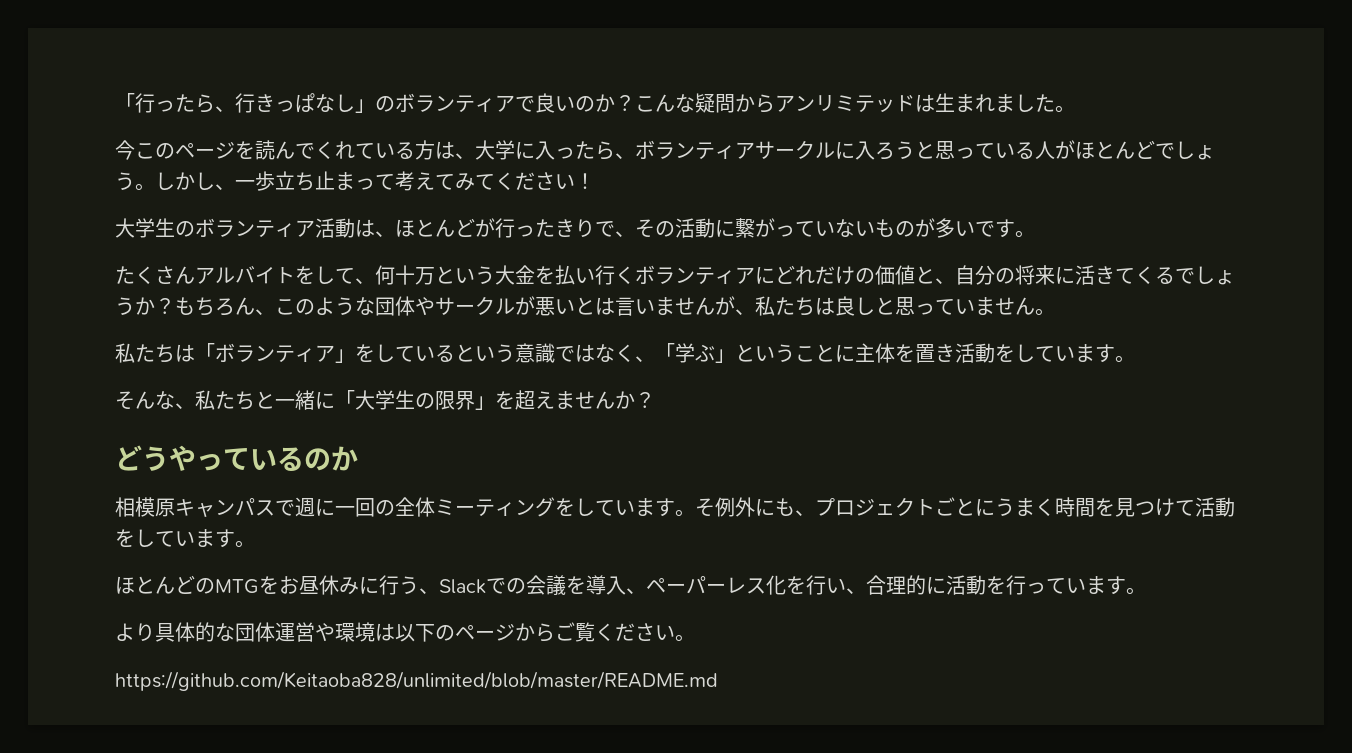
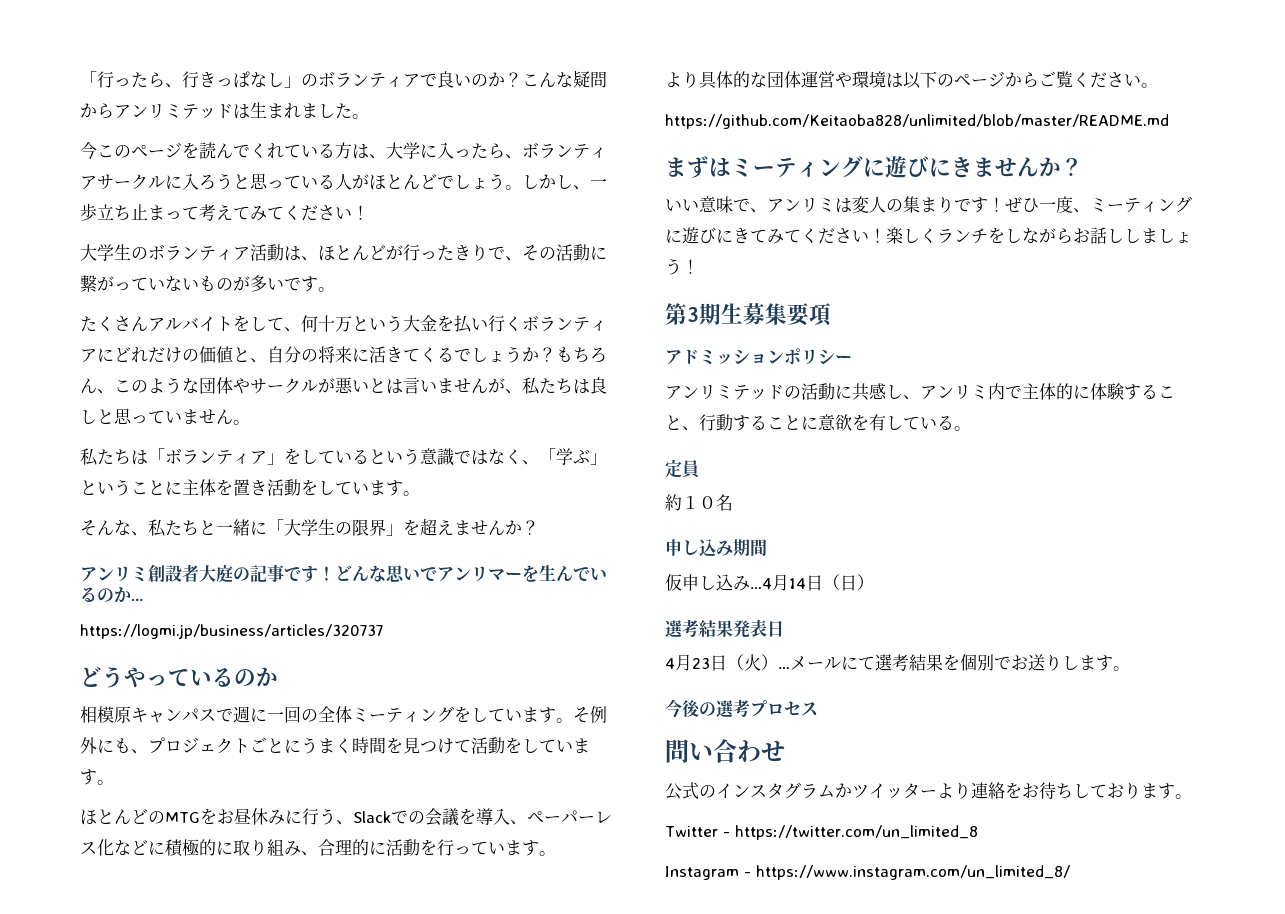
(655, 400) none -> [80,564,607,583] [80,587,144,603] [80,624,383,639] // アンリミ創設者大庭の記事です！どんな思いでアンリマーを生んでいるのか… // https://logmi.jp/business/articles/320737
[786,575,846,595] を行い -> [114,839,301,857] などに積極的に取り組み
(718, 681) none -> [665,156,1083,178] [665,196,1192,213] [665,227,1192,244] [665,258,699,275] [665,303,832,326] [665,348,852,365] [665,383,1175,401] [665,414,971,431] [665,459,699,478] [665,494,733,511] [665,539,767,557] [665,574,874,591] [665,619,784,638] [665,654,1130,671] [665,699,818,718] [665,739,785,763] [665,782,1192,800] [665,825,978,840] [665,865,1070,880] // まずはミーティングに遊びにきませんか？ // いい意味で、アンリミは変人の集まりです！ぜひ一度、ミーティングに遊びにきてみてください！楽しくランチをしながらお話ししましょう！ // 第3期生募集要項 // アドミッションポリシー // アンリミテッドの活動に共感し、アンリミ内で主体的に体験すること、行動することに意欲を有している。 // 定員 // 約１０名 // 申し込み期間 // 仮申し込み…4月14日（日） // 選考結果発表日 // 4月23日（火）…メールにて選考結果を個別でお送りします。 // 今後の選考プロセス // 問い合わせ // 公式のインスタグラムかツイッターより連絡をお待ちしております。 // Twitter - https://twitter.com/un_limited_8 // Instagram - https://www.instagram.com/un_limited_8/

